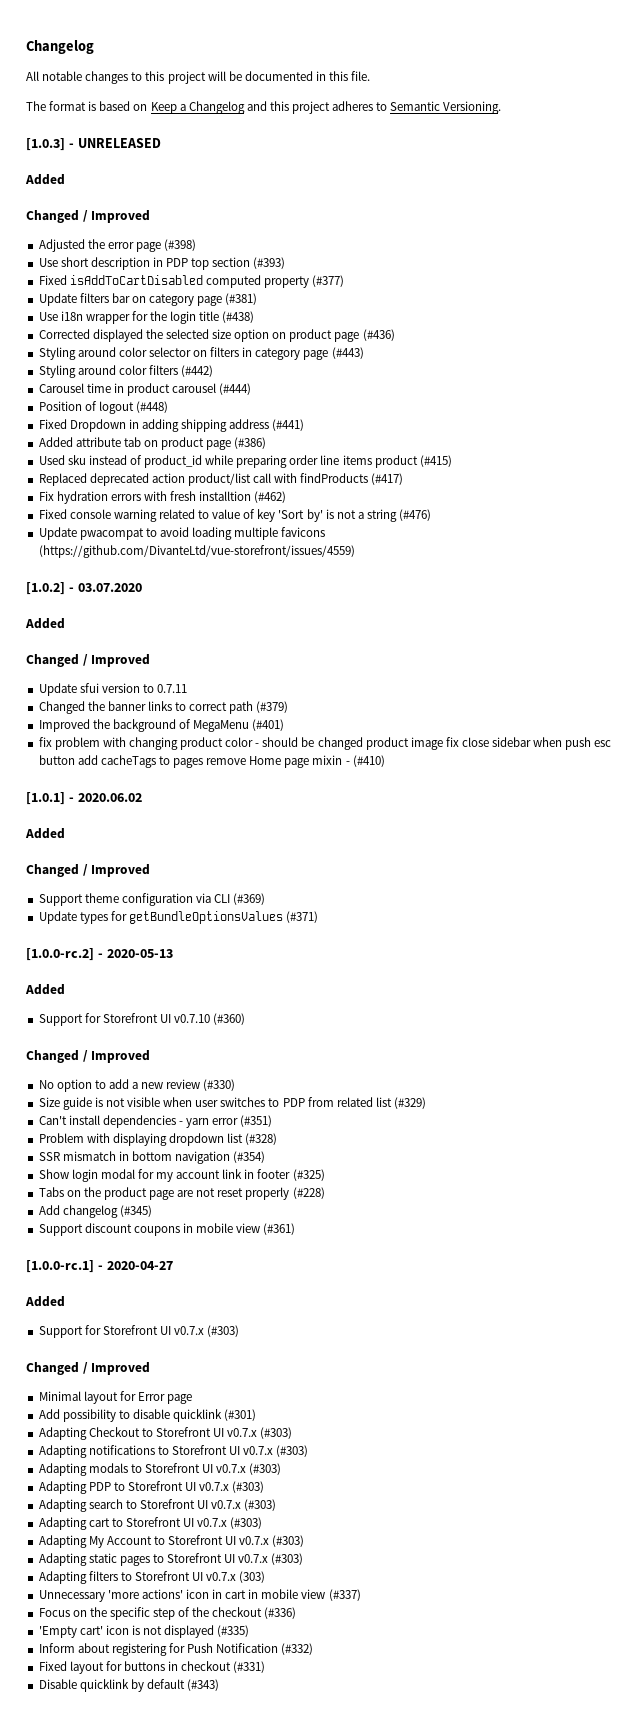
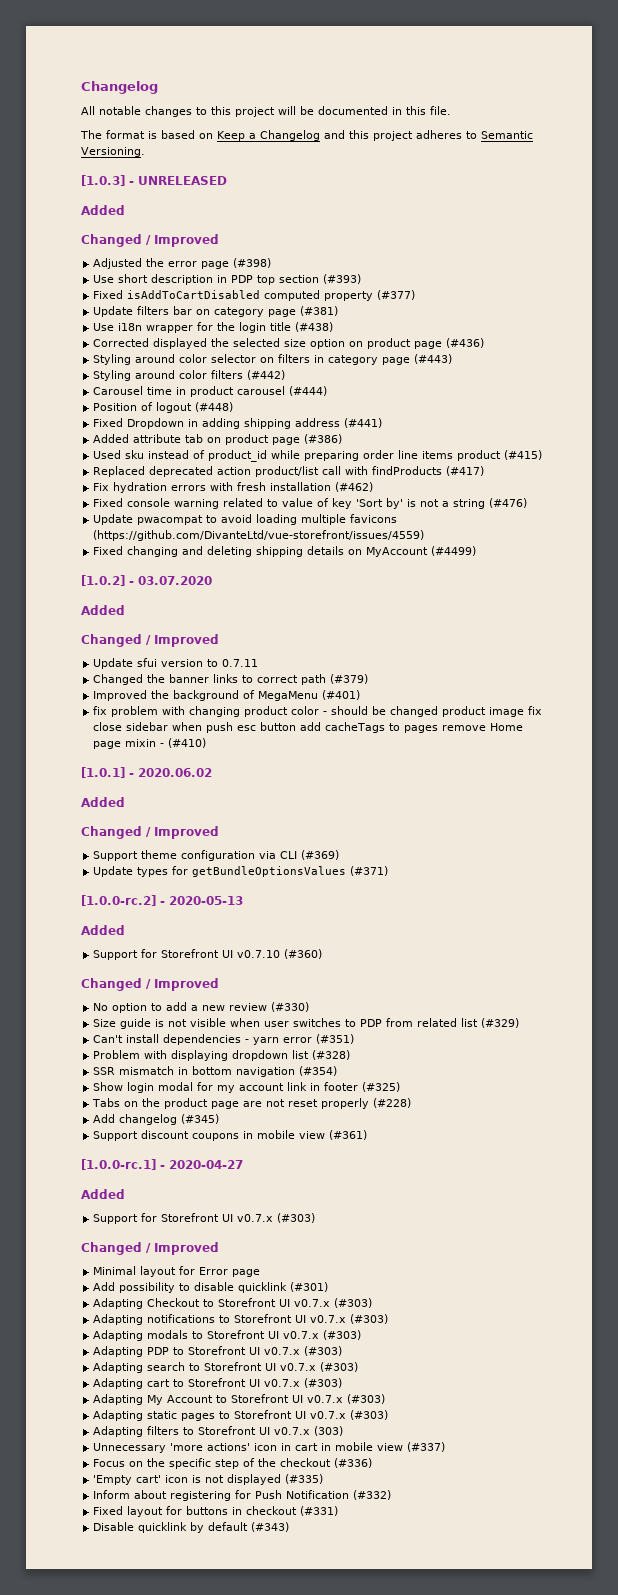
[199,491,252,501] installtion -> [270,482,332,491] installation
(355, 551) none -> [93,546,477,557] // Fixed changing and deleting shipping details on MyAccount (#4499)

